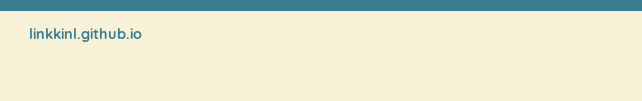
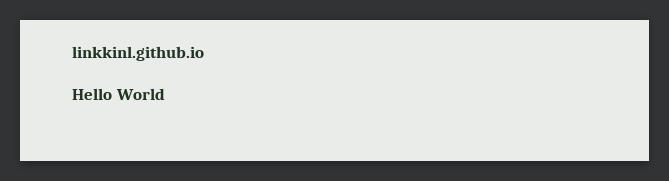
(142, 35) none -> [72,88,165,100] // Hello World

